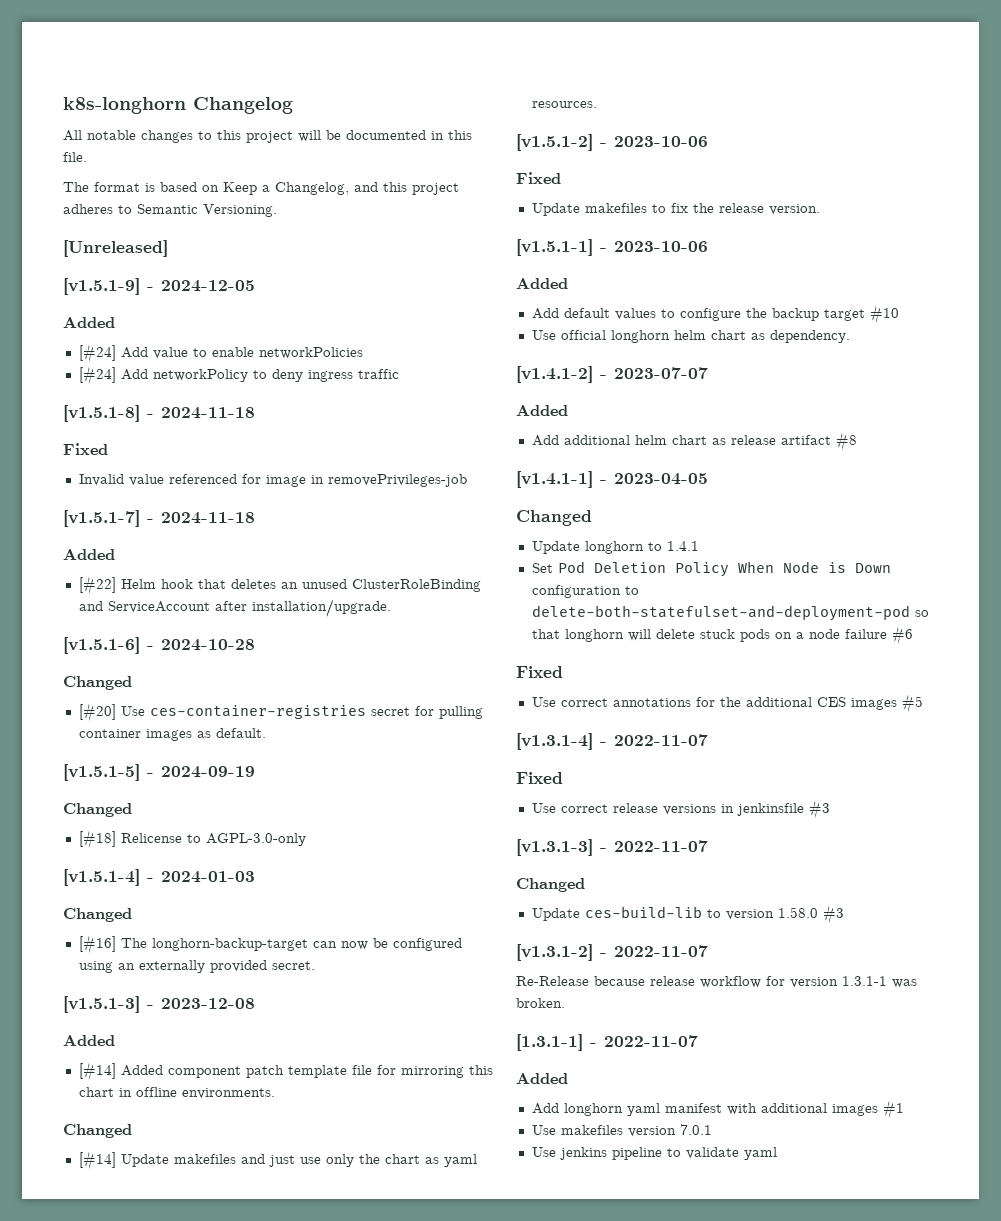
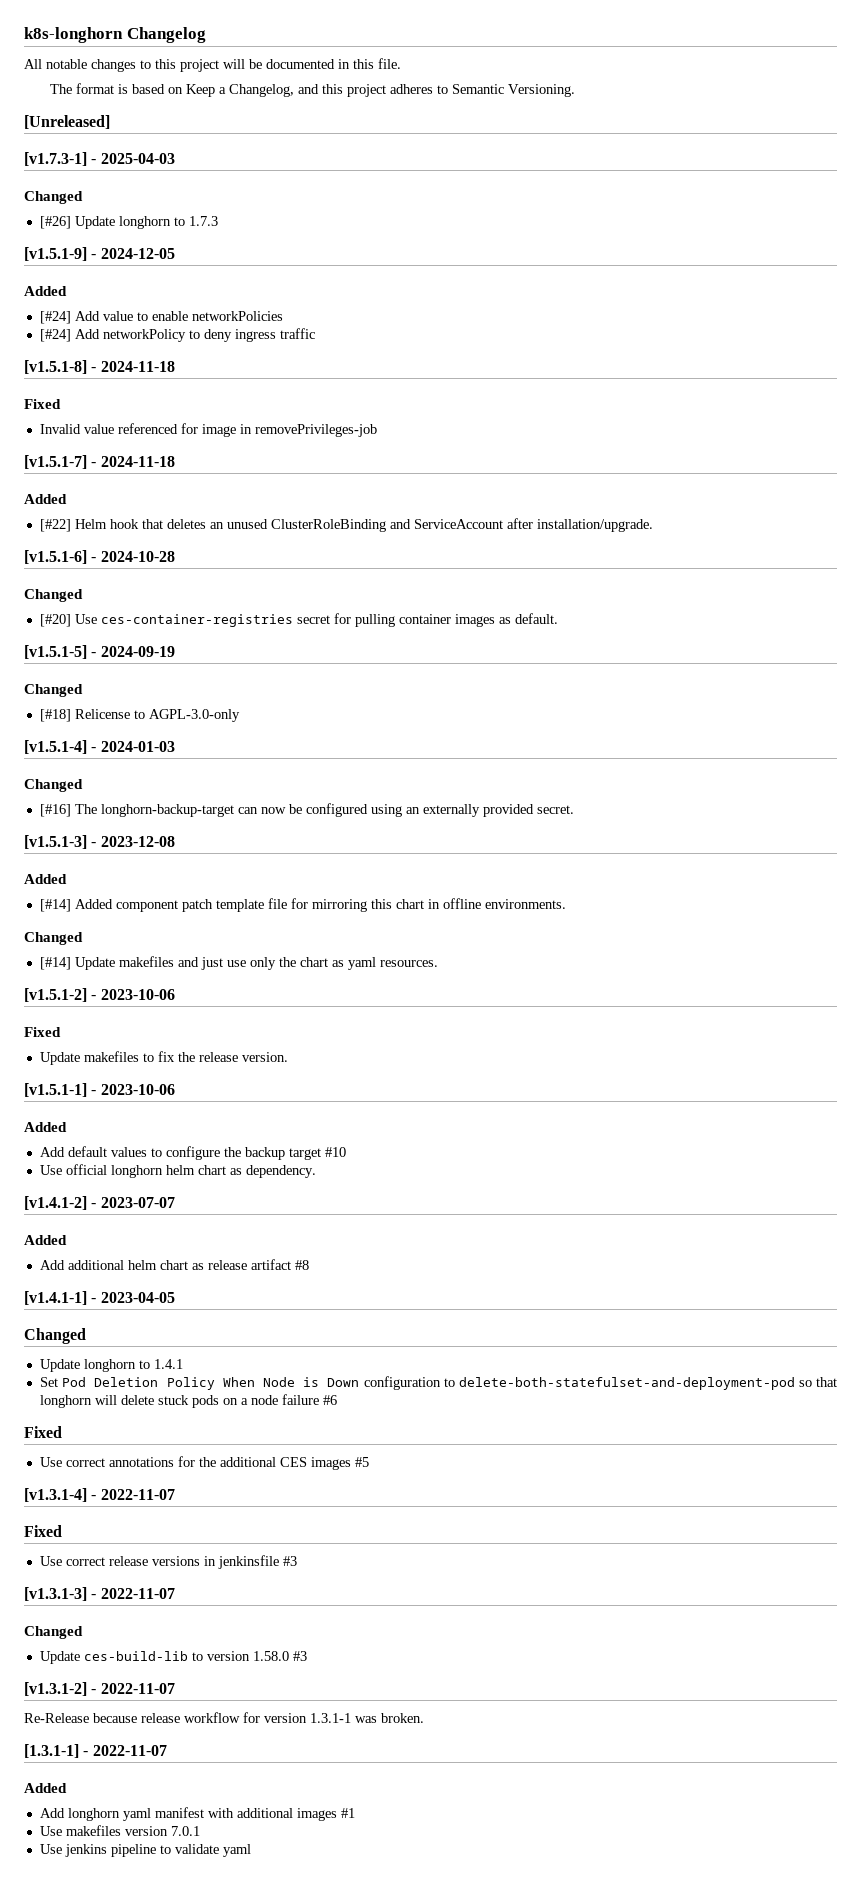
(168, 248) none -> [24,152,175,166] [24,191,83,204] [39,216,218,229] // [v1.7.3-1] - 2025-04-03 // Changed // [#26] Update longhorn to 1.7.3

